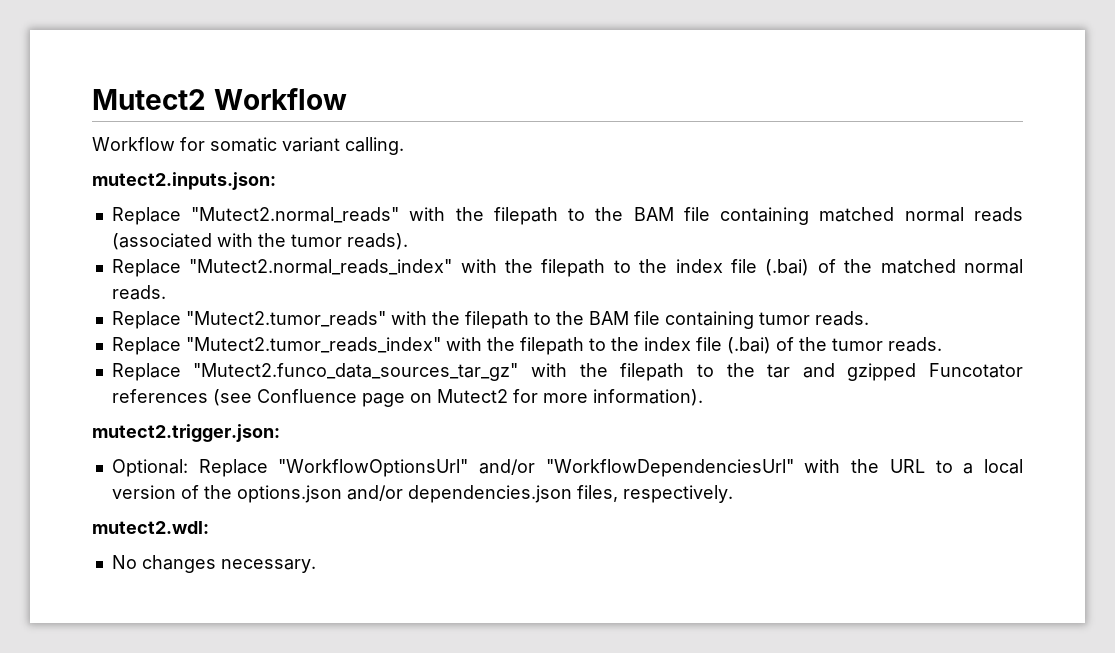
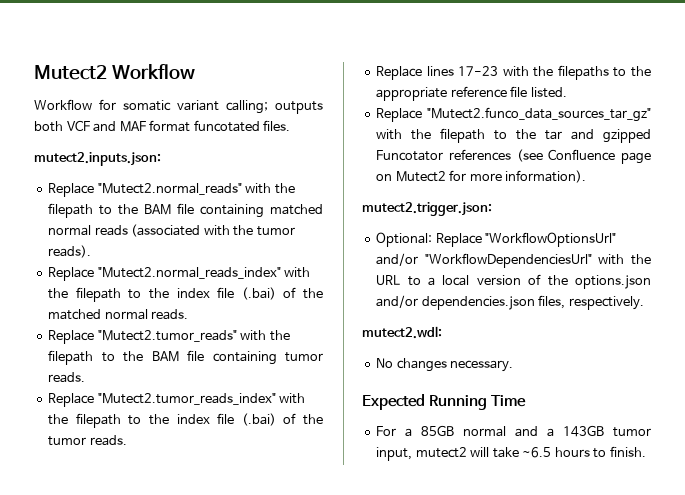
[345,137,404,155] calling. -> [226,100,323,114] [34,120,291,132] calling; outputs both VCF and MAF format funcotated files.
(942, 344) none -> [376,65,651,80] [376,86,567,101] // Replace lines 17-23 with the filepaths to the appropriate reference file listed.
(316, 566) none -> [362,394,526,410] [376,425,651,437] [376,446,646,461] // Expected Running Time // For a 85GB normal and a 143GB tumor input, mutect2 will take ~6.5 hours to finish.

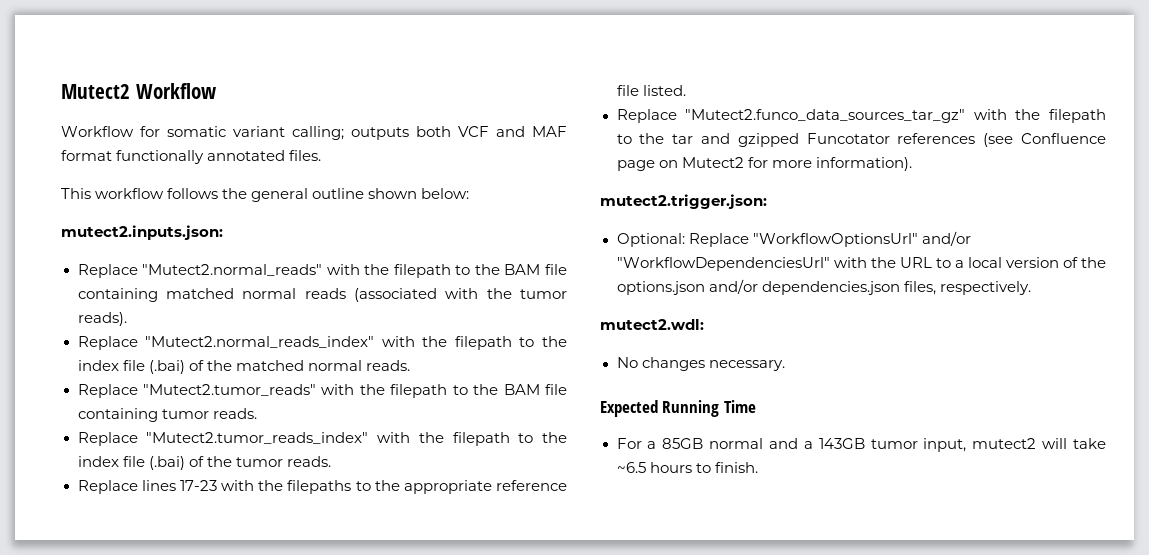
[193,120,260,132] funcotated -> [116,150,286,164] functionally annotated
(291, 125) none -> [61,188,470,202] // This workflow follows the general outline shown below:

